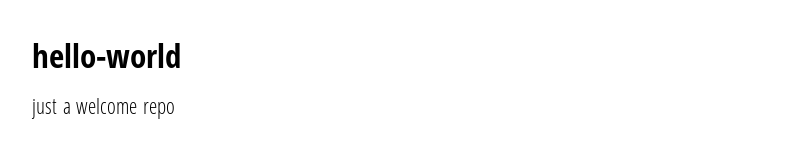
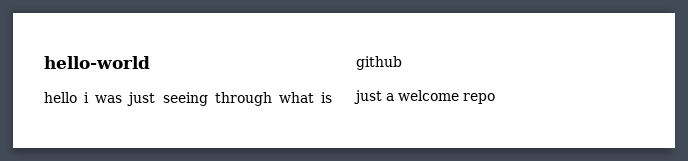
(181, 55) none -> [44,92,332,106] [356,56,402,70] // hello i was just seeing through what is github

